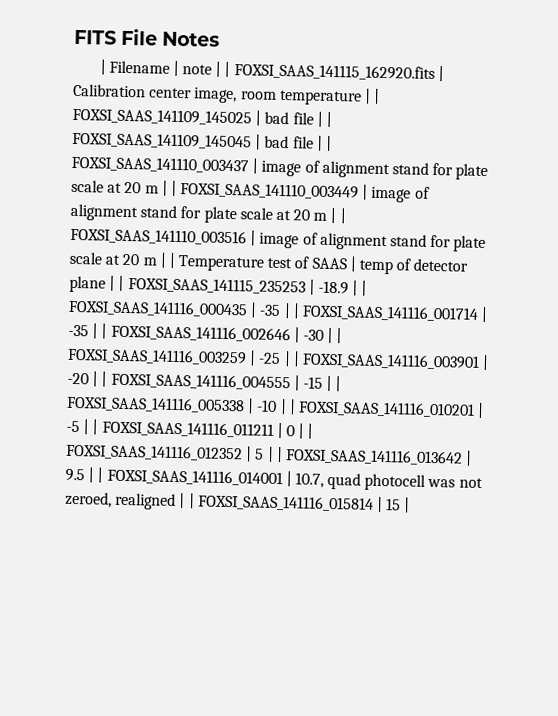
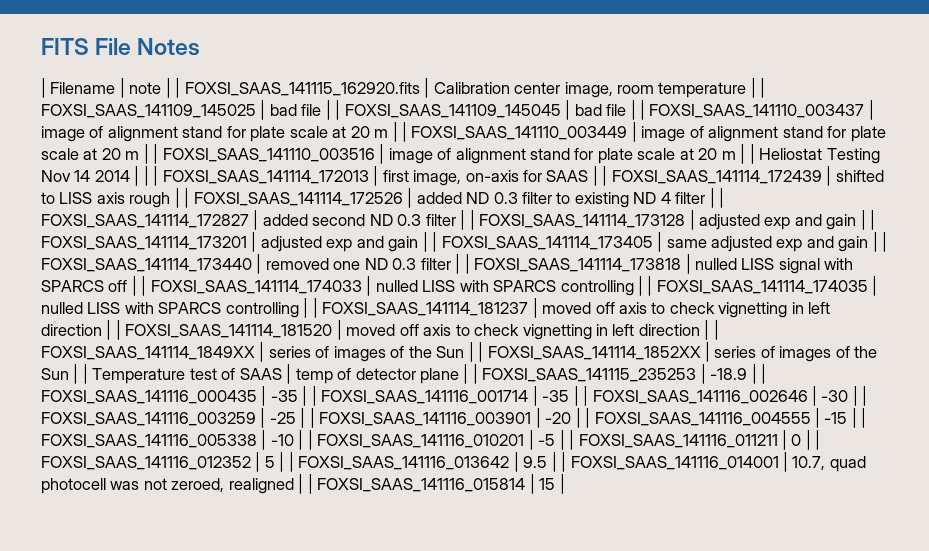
(176, 260) none -> [759,148,880,164] [41,166,884,186] [41,188,725,208] [41,210,876,230] [41,232,888,252] [41,254,854,274] [41,276,878,296] [41,298,831,318] [41,320,719,340] [41,342,878,362] [41,364,88,384] Heliostat Testing Nov 14 2014 | | | FOXSI_SAAS_141114_172013 | first image, on-axis for SAAS | | FOXSI_SAAS_141114_172439 | shifted to LISS axis rough | | FOXSI_SAAS_141114_172526 | added ND 0.3 filter to existing ND 4 filter | | FOXSI_SAAS_141114_172827 | added second ND 0.3 filter | | FOXSI_SAAS_141114_173128 | adjusted exp and gain | | FOXSI_SAAS_141114_173201 | adjusted exp and gain | | FOXSI_SAAS_141114_173405 | same adjusted exp and gain | | FOXSI_SAAS_141114_173440 | removed one ND 0.3 filter | | FOXSI_SAAS_141114_173818 | nulled LISS signal with SPARCS off | | FOXSI_SAAS_141114_174033 | nulled LISS with SPARCS controlling | | FOXSI_SAAS_141114_174035 | nulled LISS with SPARCS controlling | | FOXSI_SAAS_141114_181237 | moved off axis to check vignetting in left direction | | FOXSI_SAAS_141114_181520 | moved off axis to check vignetting in left direction | | FOXSI_SAAS_141114_1849XX | series of images of the Sun | | FOXSI_SAAS_141114_1852XX | series of images of the Sun | |

